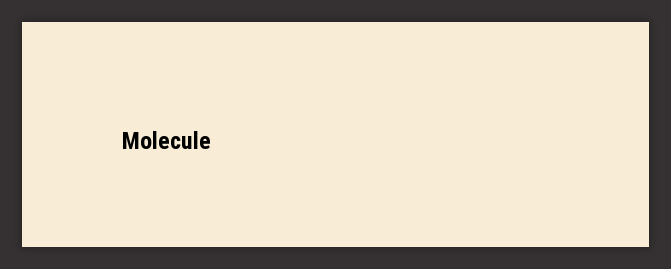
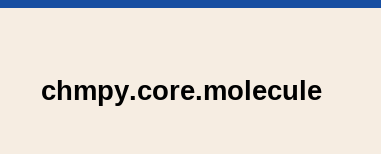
[122,131,211,149] Molecule -> [41,80,322,106] chmpy.core.molecule

